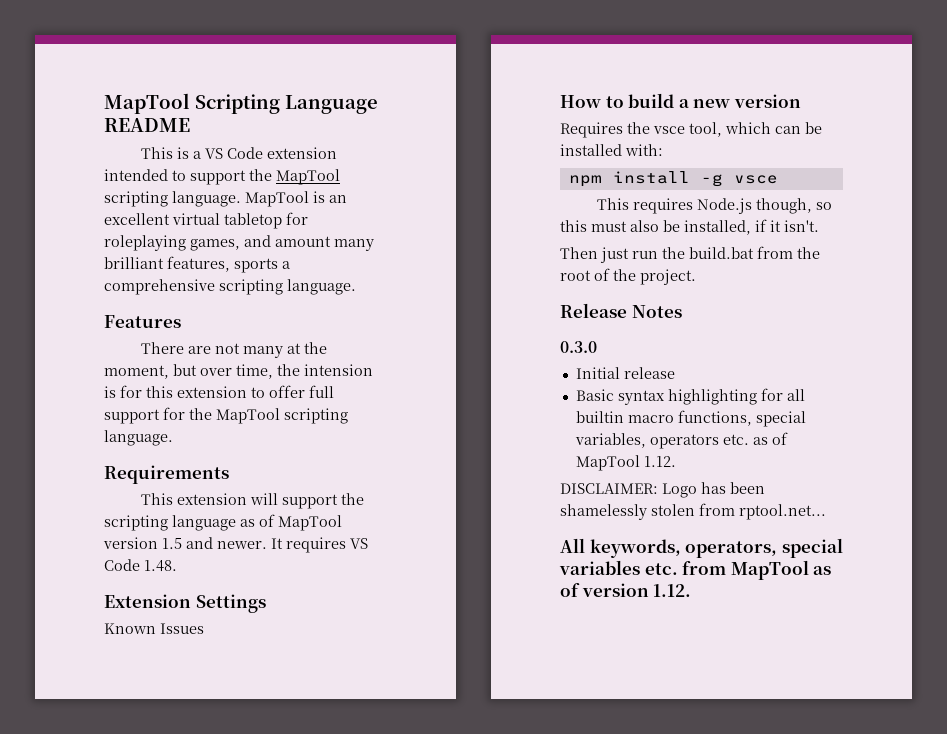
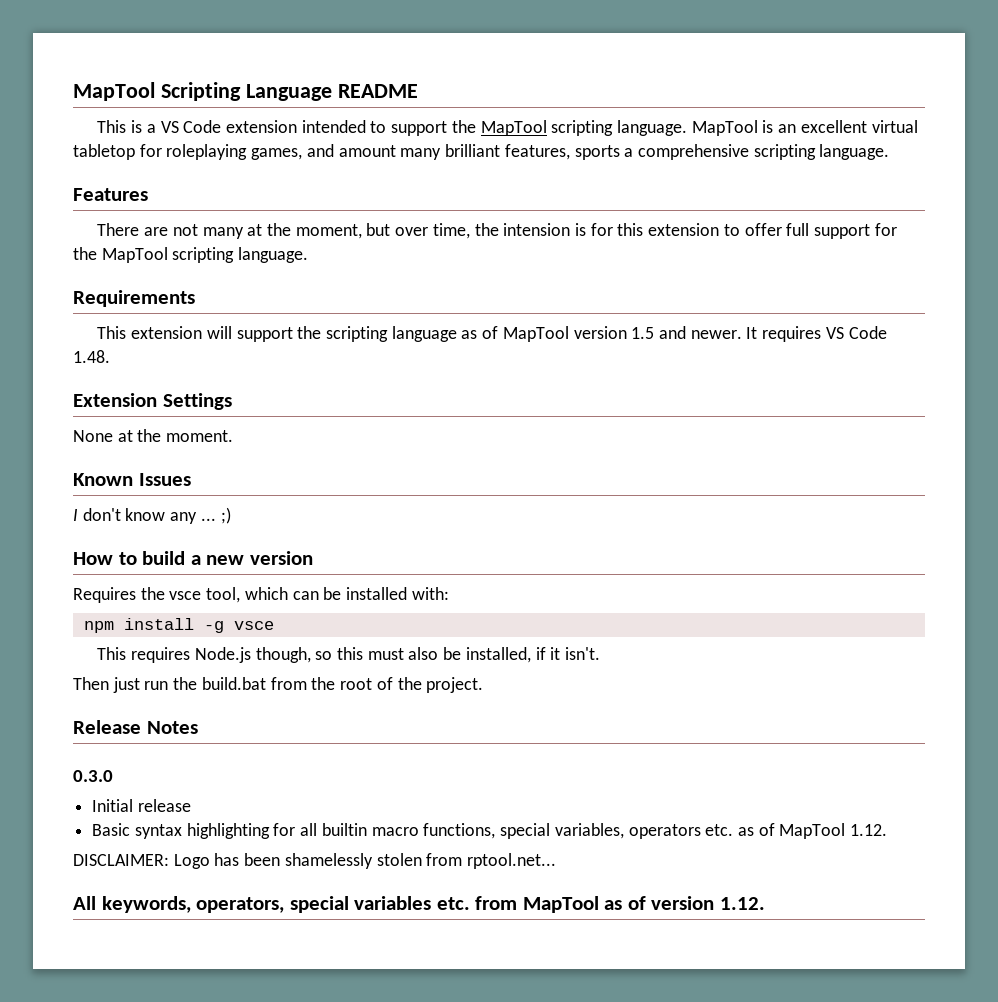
[104,623,204,634] Known Issues -> [73,429,234,442] [73,473,191,486] [73,507,231,524] None at the moment. // Known Issues // I don't know any ... ;)

